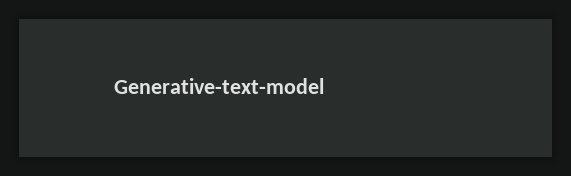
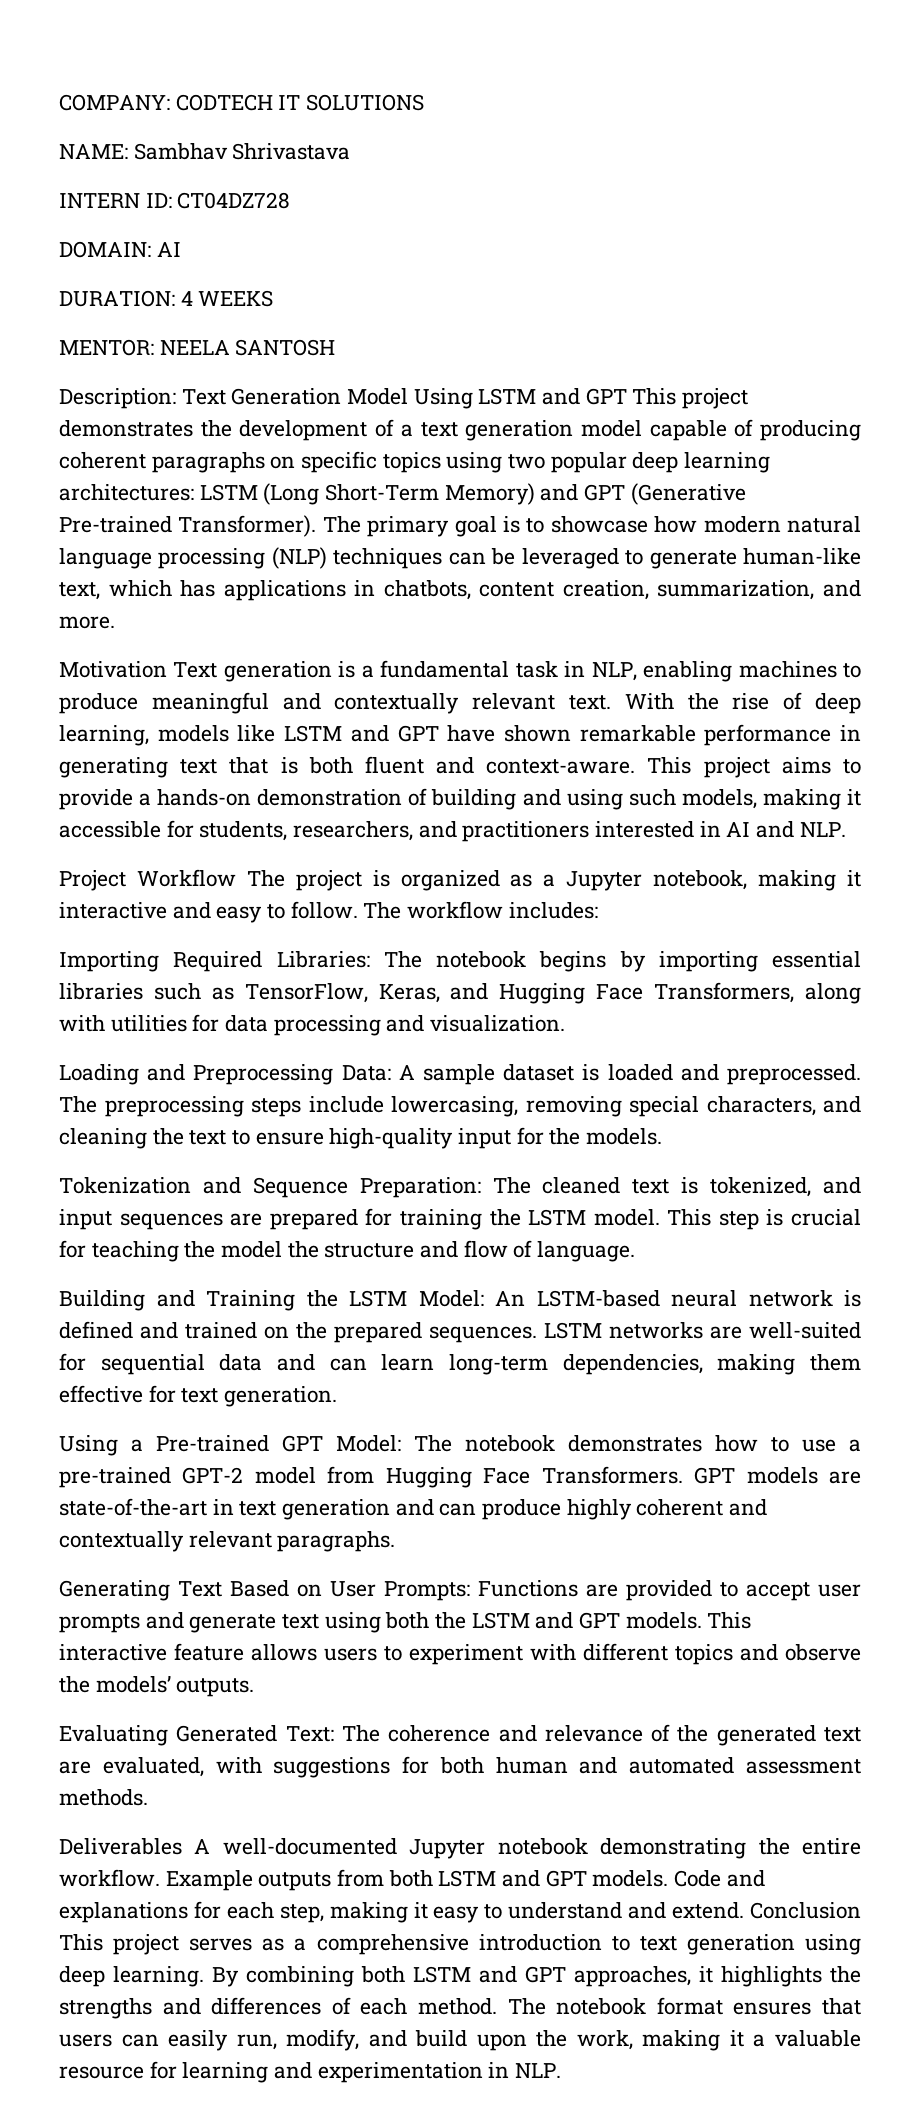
[114,78,324,94] Generative-text-model -> [59,94,425,111] [59,143,351,160] [59,192,291,209] [59,241,181,258] [59,290,274,307] [59,339,336,356] [59,388,749,409] [59,419,862,441] [59,451,771,473] [59,483,746,505] [59,515,861,537] [59,547,862,569] [59,580,861,601] [59,616,115,629] [59,660,861,682] [59,692,861,714] [59,724,861,746] [59,756,861,778] [59,788,861,810] [59,820,846,842] [59,869,862,891] [59,901,598,923] [59,951,861,972] [59,982,862,1004] [59,1014,566,1036] [59,1064,862,1085] [59,1096,861,1117] [59,1127,663,1149] [59,1177,862,1198] [59,1208,862,1230] [59,1240,636,1262] [59,1290,861,1311] [59,1321,861,1343] [59,1353,861,1375] [59,1385,338,1407] [59,1435,861,1456] [59,1466,862,1488] [59,1498,768,1520] [59,1531,396,1552] [59,1580,861,1601] [59,1612,752,1633] [59,1643,861,1665] [59,1676,255,1697] [59,1724,861,1746] [59,1756,862,1778] [59,1789,148,1806] [59,1838,862,1859] [59,1869,765,1891] [59,1901,862,1923] [59,1934,862,1955] [59,1966,861,1987] [59,1997,862,2019] [59,2029,862,2051] [59,2061,562,2083] COMPANY: CODTECH IT SOLUTIONS // NAME: Sambhav Shrivastava // INTERN ID: CT04DZ728 // DOMAIN: AI // DURATION: 4 WEEKS // MENTOR: NEELA SANTOSH // Description: Text Generation Model Using LSTM and GPT This project demonstrates the development of a text generation model capable of producing coherent paragraphs on specific topics using two popular deep learning architectures: LSTM (Long Short-Term Memory) and GPT (Generative Pre-trained Transformer). The primary goal is to showcase how modern natural language processing (NLP) techniques can be leveraged to generate human-like text, which has applications in chatbots, content creation, summarization, and more. // Motivation Text generation is a fundamental task in NLP, enabling machines to produce meaningful and contextually relevant text. With the rise of deep learning, models like LSTM and GPT have shown remarkable performance in generating text that is both fluent and context-aware. This project aims to provide a hands-on demonstration of building and using such models, making it accessible for students, researchers, and practitioners interested in AI and NLP. // Project Workflow The project is organized as a Jupyter notebook, making it interactive and easy to follow. The workflow includes: // Importing Required Libraries: The notebook begins by importing essential libraries such as TensorFlow, Keras, and Hugging Face Transformers, along with utilities for data processing and visualization. // Loading and Preprocessing Data: A sample dataset is loaded and preprocessed. The preprocessing steps include lowercasing, removing special characters, and cleaning the text to ensure high-quality input for the models. // Tokenization and Sequence Preparation: The cleaned text is tokenized, and input sequences are prepared for training the LSTM model. This step is crucial for teaching the model the structure and flow of language. // Building and Training the LSTM Model: An LSTM-based neural network is defined and trained on the prepared sequences. LSTM networks are well-suited for sequential data and can learn long-term dependencies, making them effective for text generation. // Using a Pre-trained GPT Model: The notebook demonstrates how to use a pre-trained GPT-2 model from Hugging Face Transformers. GPT models are state-of-the-art in text generation and can produce highly coherent and contextually relevant paragraphs. // Generating Text Based on User Prompts: Functions are provided to accept user prompts and generate text using both the LSTM and GPT models. This interactive feature allows users to experiment with different topics and observe the models’ outputs. // Evaluating Generated Text: The coherence and relevance of the generated text are evaluated, with suggestions for both human and automated assessment methods. // Deliverables A well-documented Jupyter notebook demonstrating the entire workflow. Example outputs from both LSTM and GPT models. Code and explanations for each step, making it easy to understand and extend. Conclusion This project serves as a comprehensive introduction to text generation using deep learning. By combining both LSTM and GPT approaches, it highlights the strengths and differences of each method. The notebook format ensures that users can easily run, modify, and build upon the work, making it a valuable resource for learning and experimentation in NLP.

